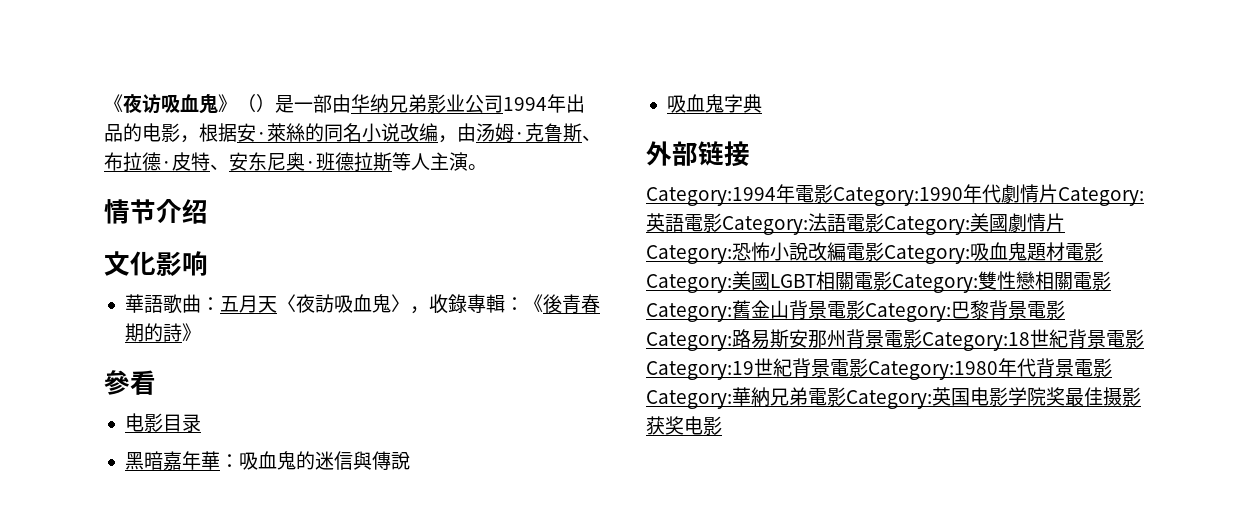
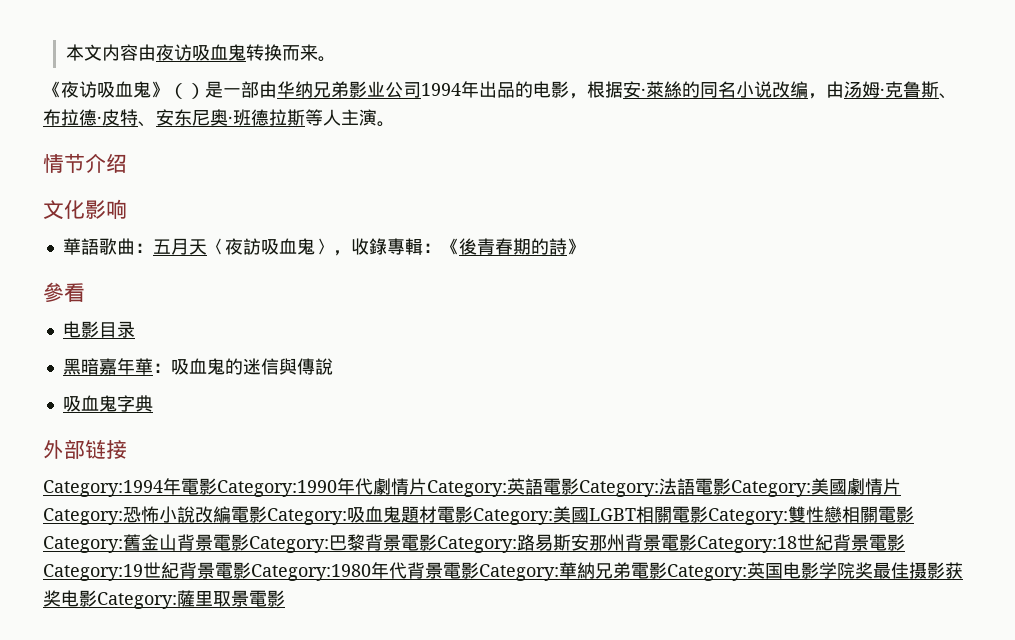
(104, 103) none -> [65,44,336,62] 本文内容由夜访吸血鬼转换而来。 //
(722, 425) none -> [97,590,285,609] Category:薩里取景電影

